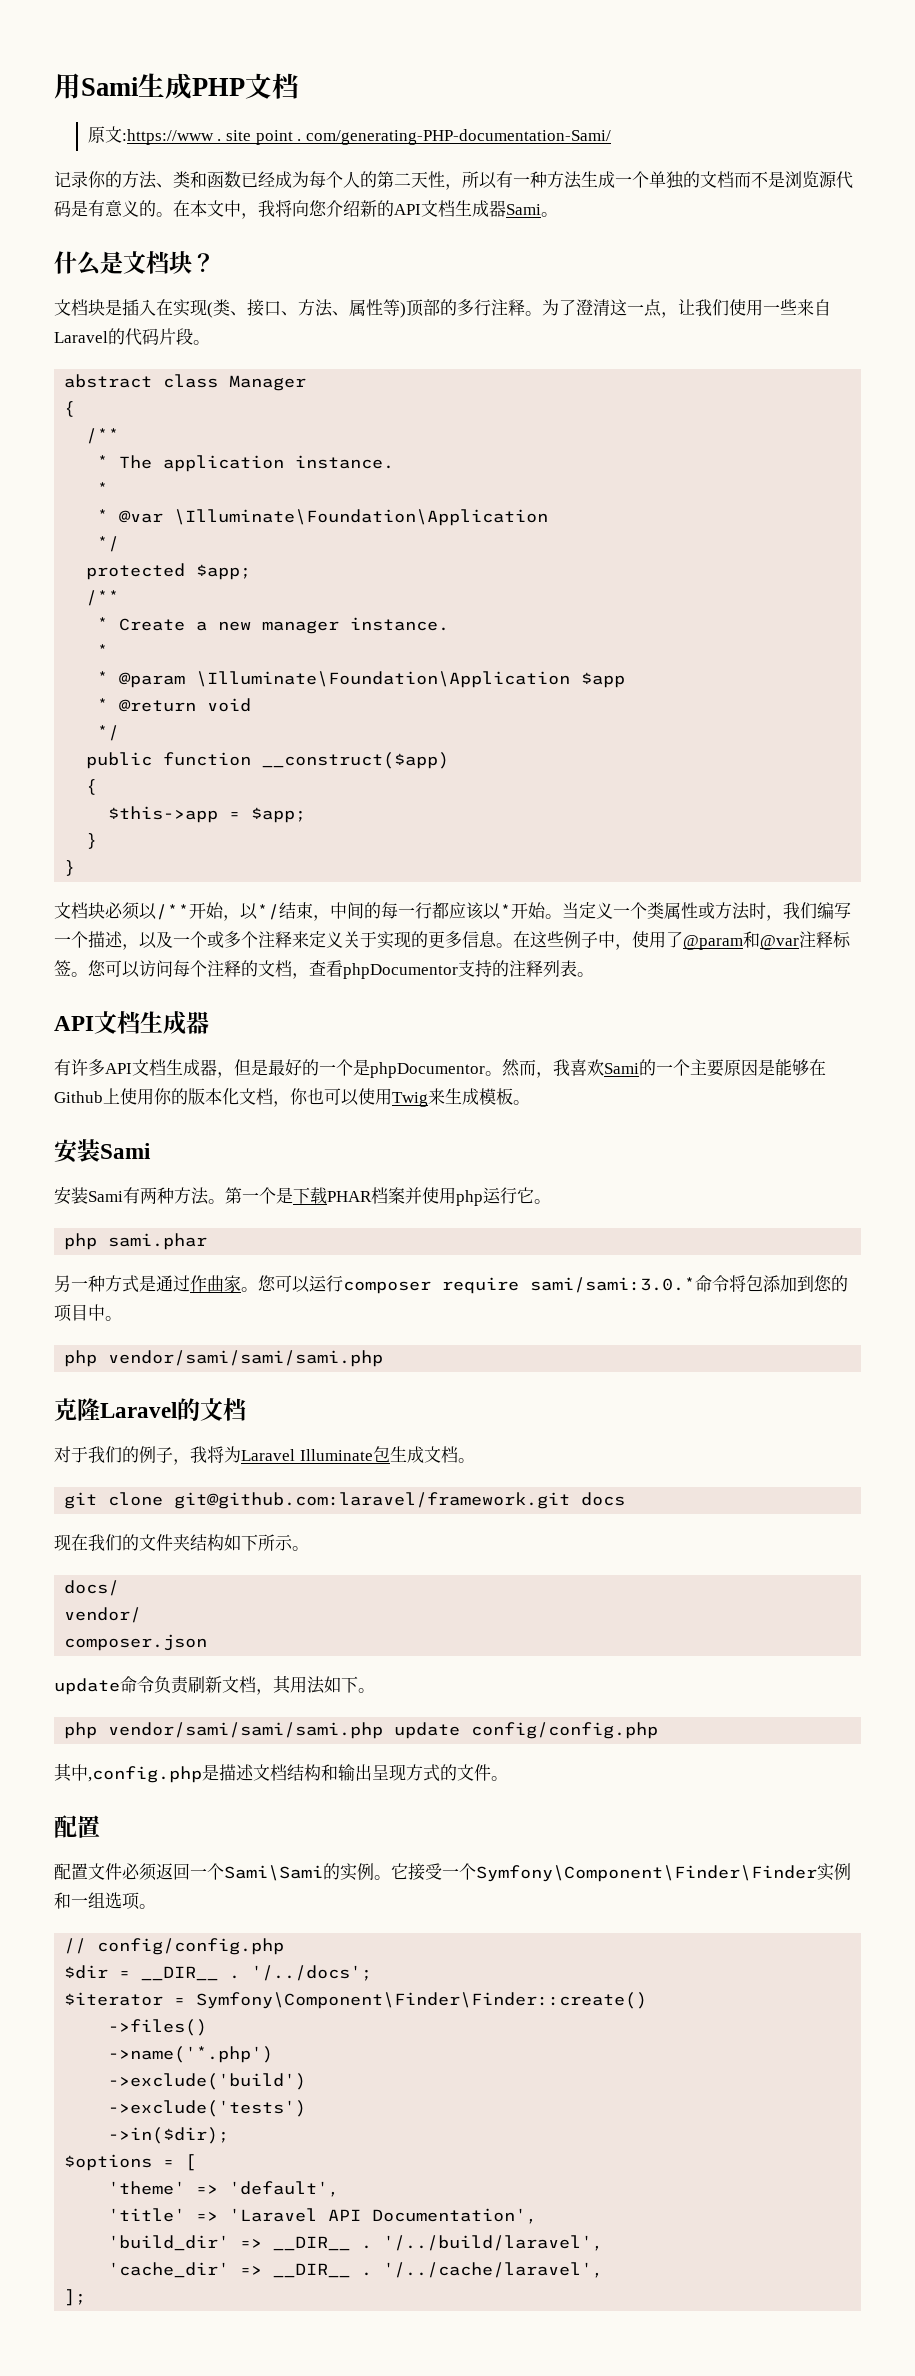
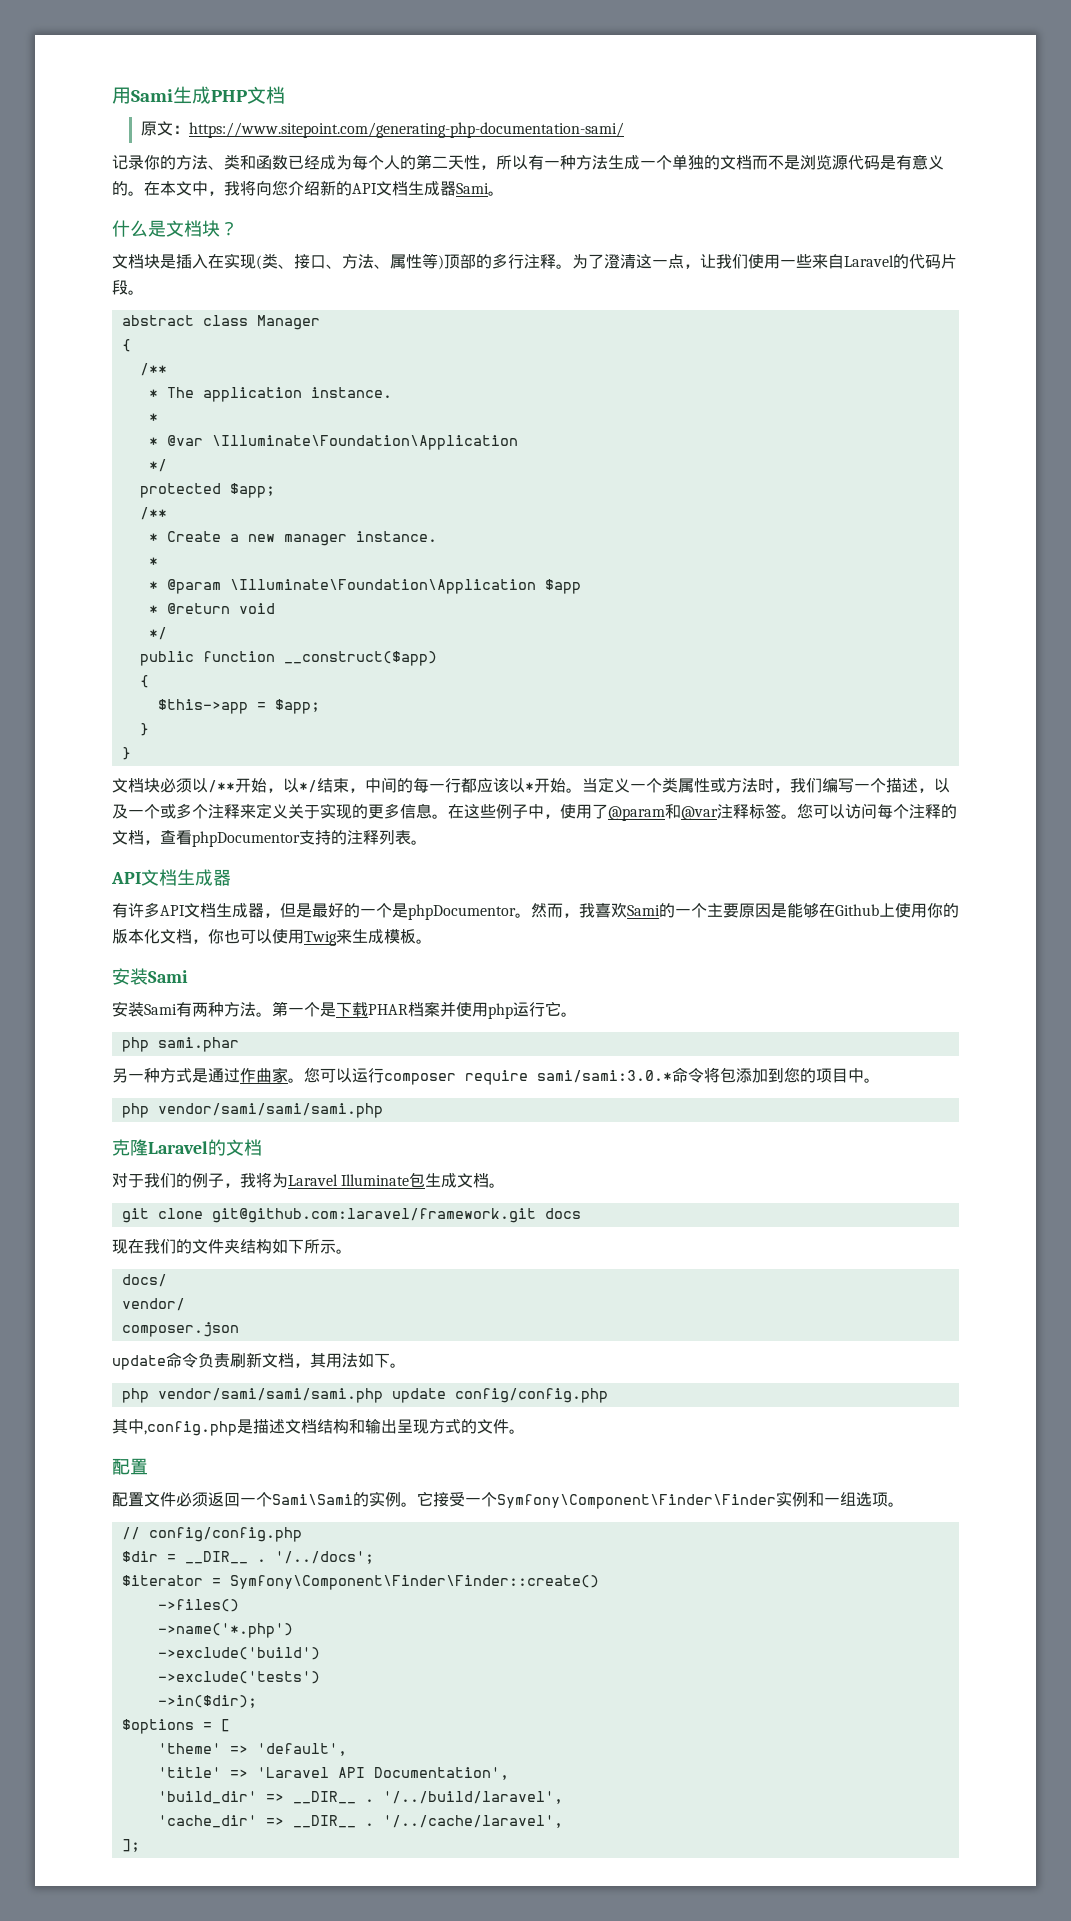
[121,129,611,145] :https://www . site point . com/generating-PHP-documentation-Sami/ -> [172,122,624,138] ：https://www.sitepoint.com/generating-php-documentation-sami/

